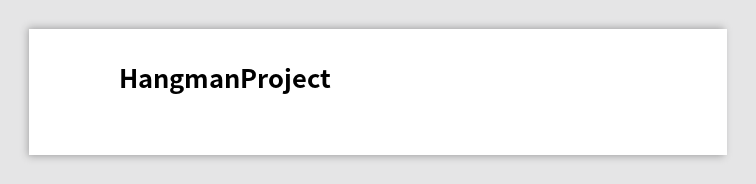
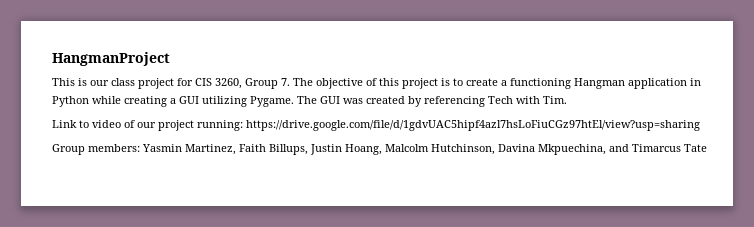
(331, 80) none -> [52,78,701,89] [52,96,567,107] [52,120,700,131] [52,144,707,155] // This is our class project for CIS 3260, Group 7. The objective of this project is to create a functioning Hangman application in Python while creating a GUI utilizing Pygame. The GUI was created by referencing Tech with Tim. // Link to video of our project running: https://drive.google.com/file/d/1gdvUAC5hipf4azl7hsLoFiuCGz97htEl/view?usp=sharing // Group members: Yasmin Martinez, Faith Billups, Justin Hoang, Malcolm Hutchinson, Davina Mkpuechina, and Timarcus Tate

